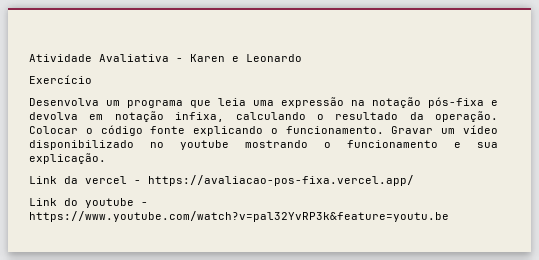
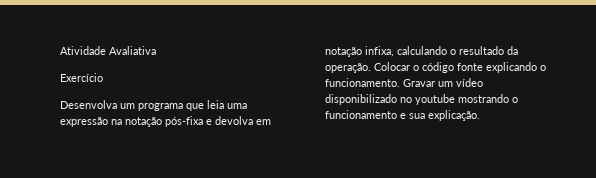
[176,54,302,62] - Karen e Leonardo -> (156, 50) none
[29,175,414,186] [29,198,148,208] [29,211,449,222] // Link da vercel - https://avaliacao-pos-fixa.vercel.app/ // Link do youtube - https://www.youtube.com/watch?v=pal32YvRP3k&feature=youtu.be -> (480, 115) none

